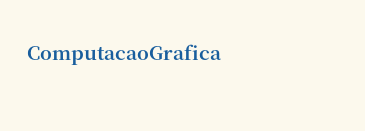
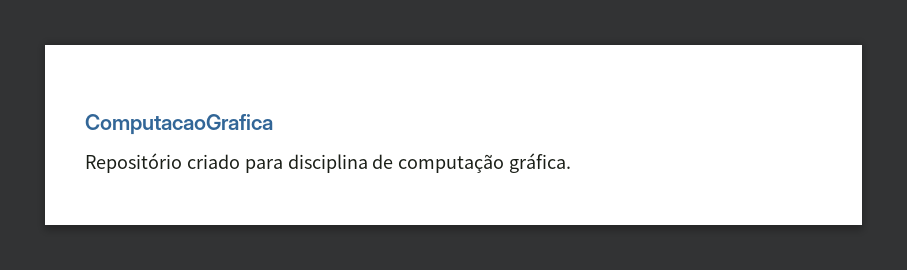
(222, 54) none -> [85,153,572,173] // Repositório criado para disciplina de computação gráfica.

